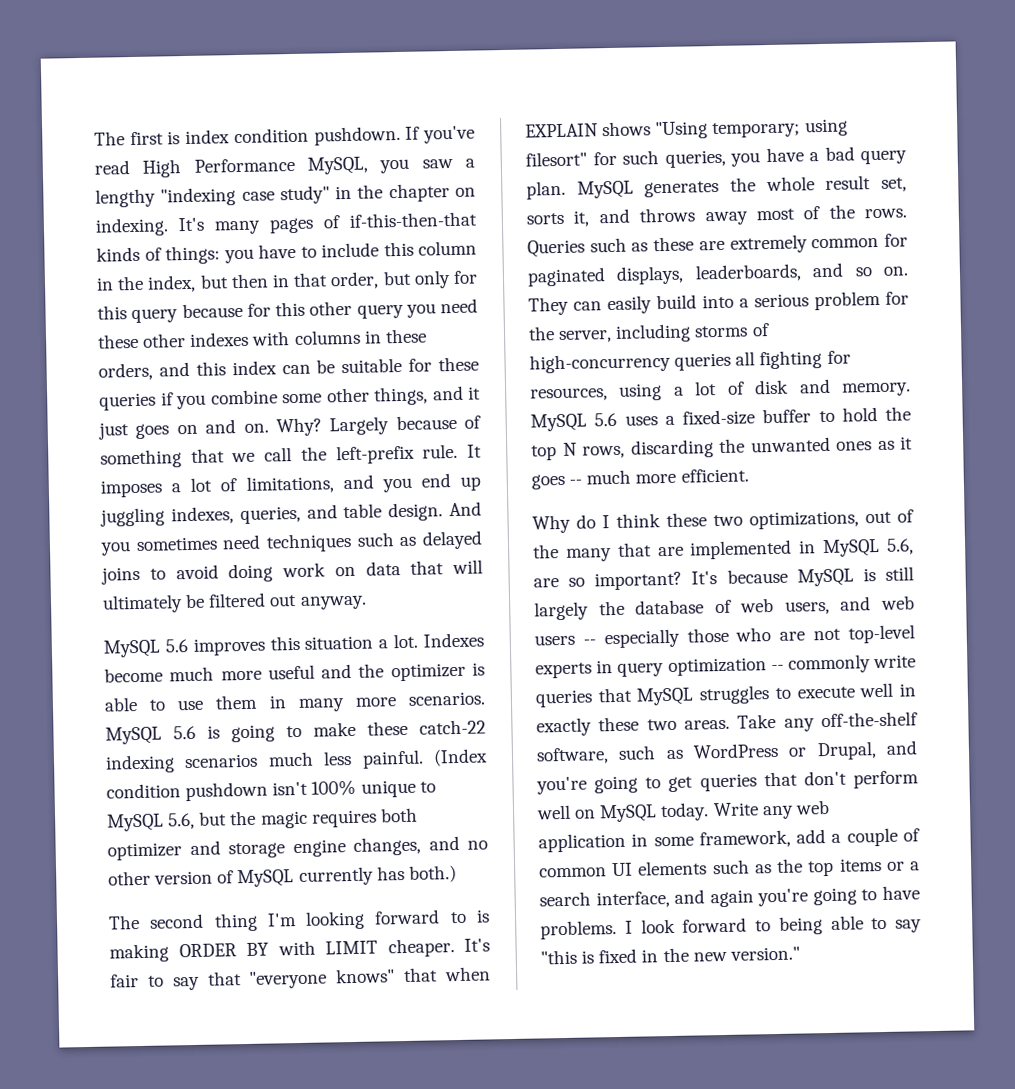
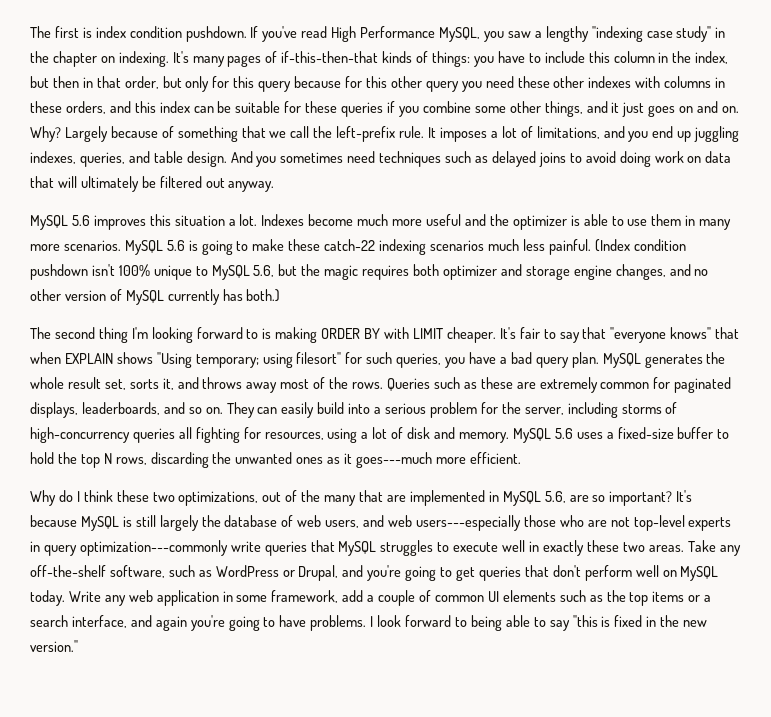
[531,469,632,490] goes -- much -> [356,452,433,468] goes---much
[534,628,680,649] users -- especially -> [415,515,521,531] users---especially
[667,654,871,677] optimization -- commonly -> [79,540,228,556] optimization---commonly

